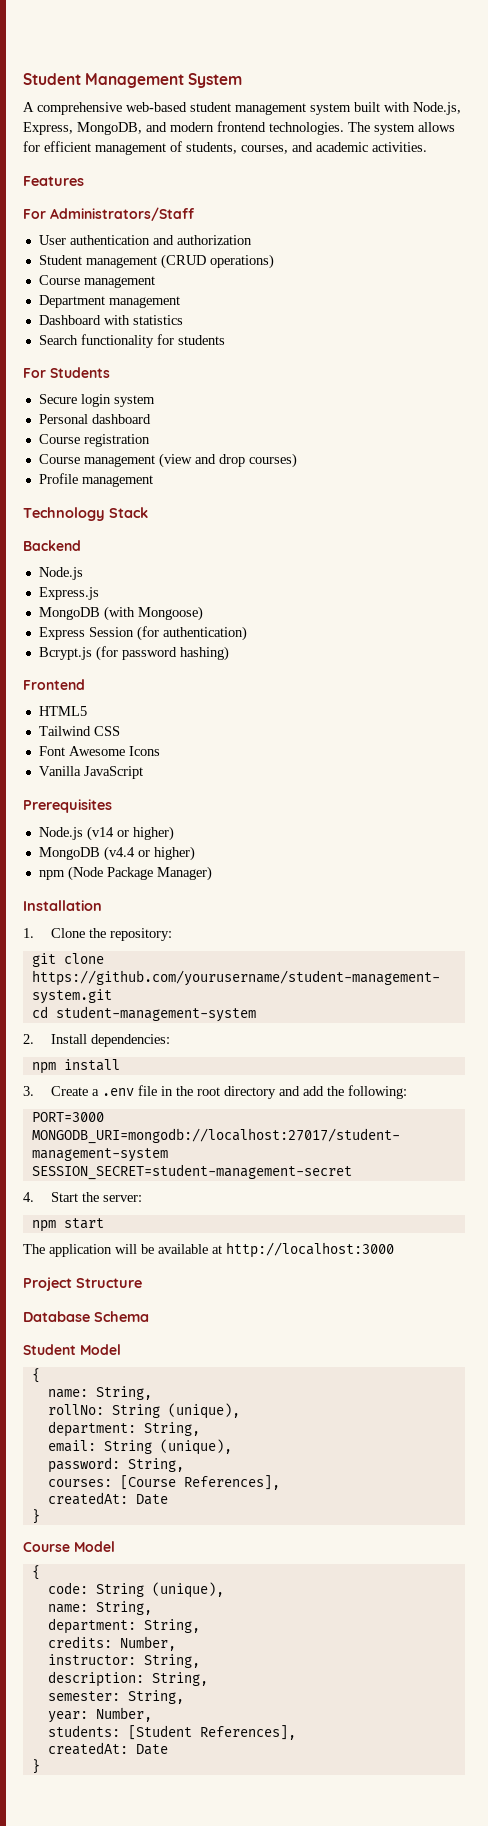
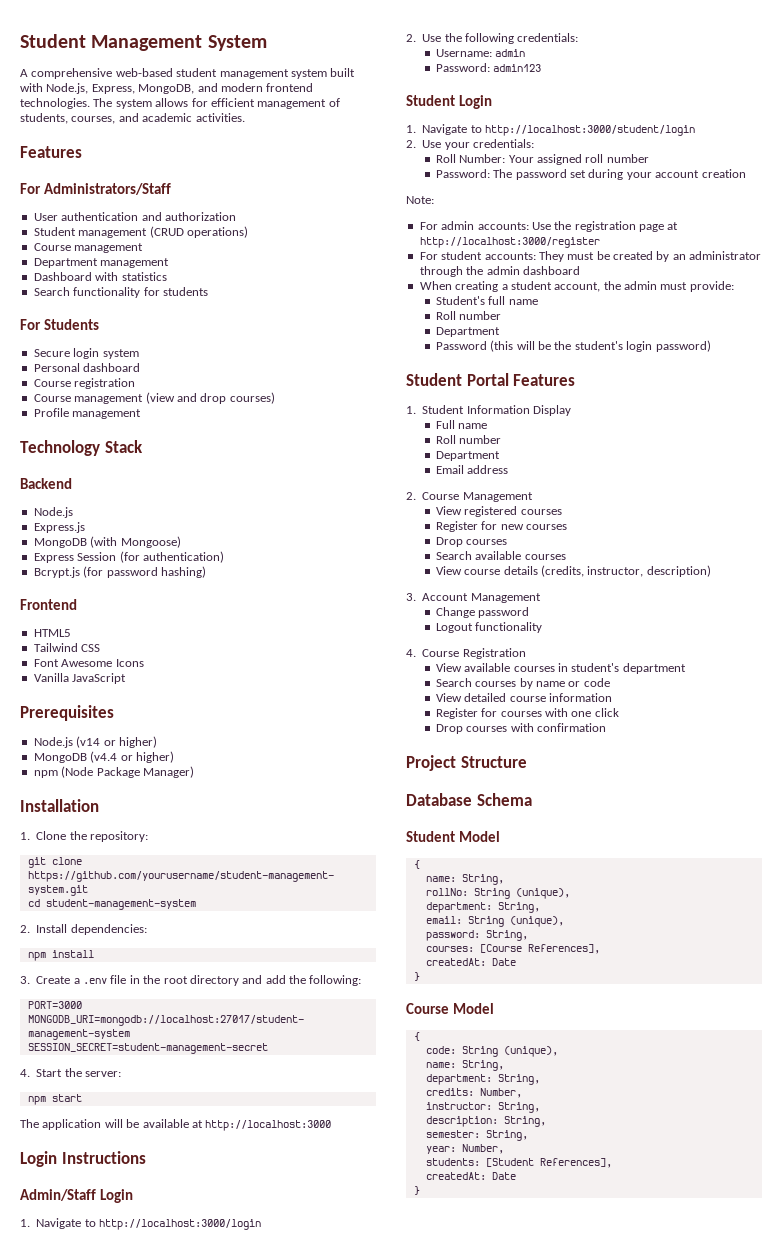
(394, 1250) none -> [20,1151,146,1167] [20,1189,133,1203] [20,1218,261,1230] [406,33,579,44] [435,49,526,57] [435,63,542,72] [406,95,492,109] [406,124,695,136] [406,139,534,150] [435,154,649,165] [435,169,746,180] [406,196,434,204] [419,221,679,232] [419,237,600,248] [419,251,762,262] [419,266,580,277] [419,281,734,292] [435,296,538,305] [435,311,502,320] [435,327,500,337] [435,340,711,352] [406,373,576,386] [406,405,571,416] [435,420,488,429] [435,435,502,444] [435,451,500,461] [435,465,509,474] [406,492,533,502] [435,506,562,517] [435,521,568,532] [435,537,508,547] [435,551,566,560] [435,565,711,577] [406,593,541,603] [435,607,530,618] [435,622,543,633] [406,648,526,659] [435,663,686,674] [435,678,610,689] [435,693,613,702] [435,708,619,719] [435,723,607,734] // Login Instructions // Admin/Staff Login // 1. Navigate to http://localhost:3000/login // 2. Use the following credentials: // Username: admin // Password: admin123 // Student Login // 1. Navigate to http://localhost:3000/student/login // 2. Use your credentials: // Roll Number: Your assigned roll number // Password: The password set during your account creation // Note: // For admin accounts: Use the registration page at http://localhost:3000/register // For student accounts: They must be created by an administrator through the admin dashboard // When creating a student account, the admin must provide: // Student's full name // Roll number // Department // Password (this will be the student's login password) // Student Portal Features // 1. Student Information Display // Full name // Roll number // Department // Email address // 2. Course Management // View registered courses // Register for new courses // Drop courses // Search available courses // View course details (credits, instructor, description) // 3. Account Management // Change password // Logout functionality // 4. Course Registration // View available courses in student's department // Search courses by name or code // View detailed course information // Register for courses with one click // Drop courses with confirmation

